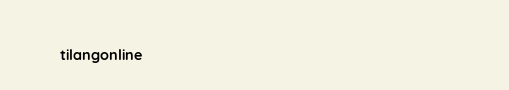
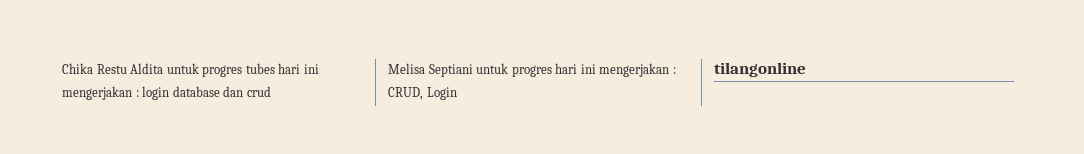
(60, 56) none -> [62,63,319,77] [62,86,271,100] [388,63,676,77] [388,87,457,100] Chika Restu Aldita untuk progres tubes hari ini mengerjakan : login database dan crud // Melisa Septiani untuk progres hari ini mengerjakan : CRUD, Login //

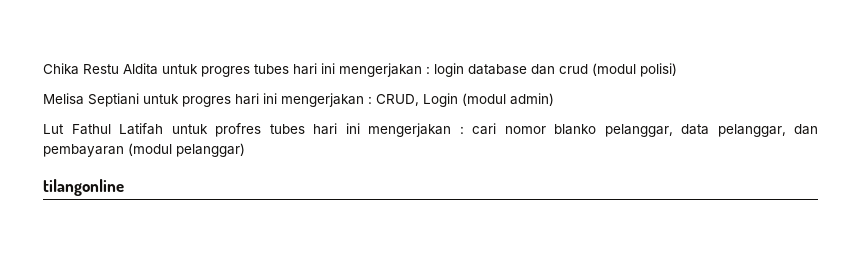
(271, 91) none -> [592,63,677,77] (modul polisi)
(457, 93) none -> [462,93,554,106] [43,123,818,137] [43,143,245,157] (modul admin) // Lut Fathul Latifah untuk profres tubes hari ini mengerjakan : cari nomor blanko pelanggar, data pelanggar, dan pembayaran (modul pelanggar)

